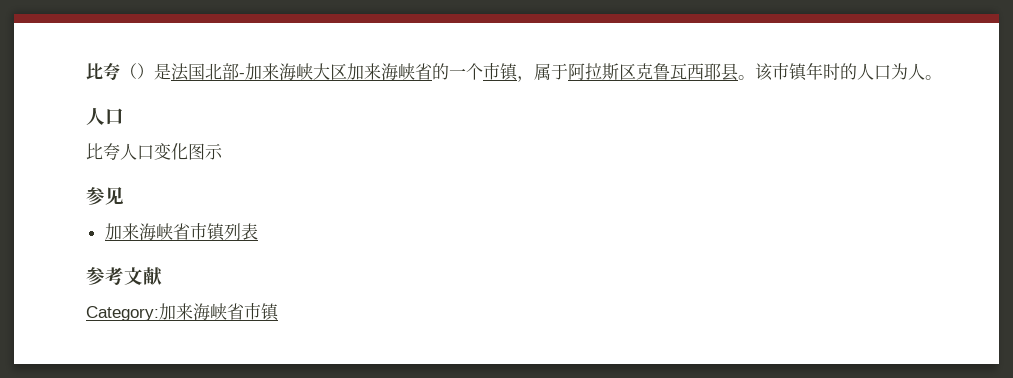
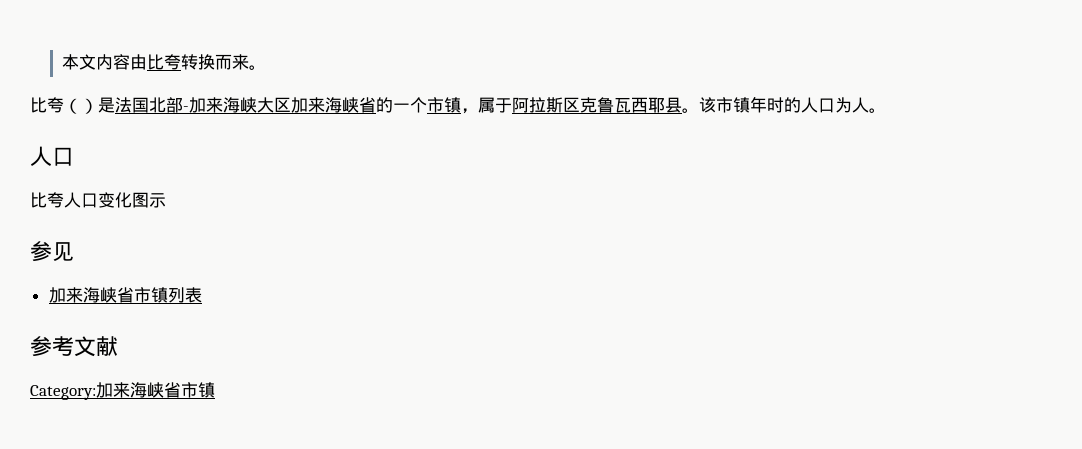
(86, 71) none -> [61,54,266,70] 本文内容由比夸转换而来。 //

